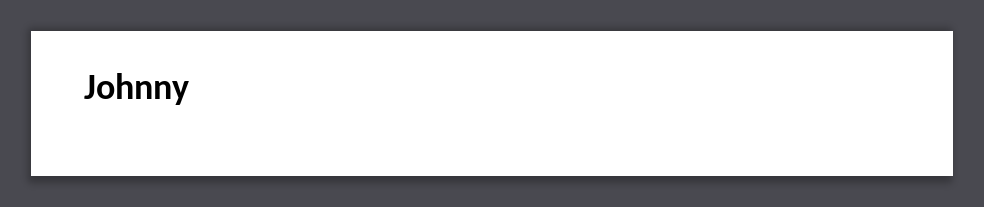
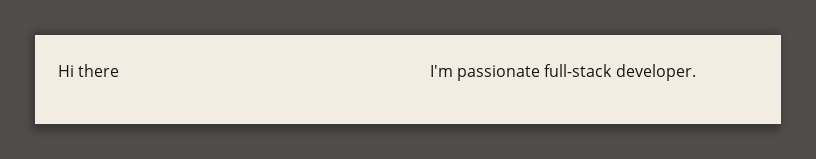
[84,73,189,105] Johnny -> [58,64,120,77] [430,64,696,81] Hi there // I'm passionate full-stack developer.

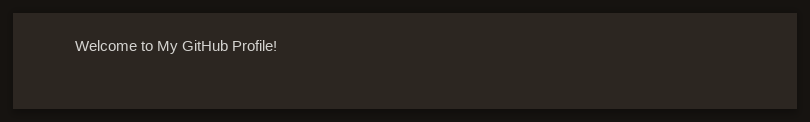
[58,64,120,77] [430,64,696,81] Hi there // I'm passionate full-stack developer. -> [75,40,278,54] Welcome to My GitHub Profile!

